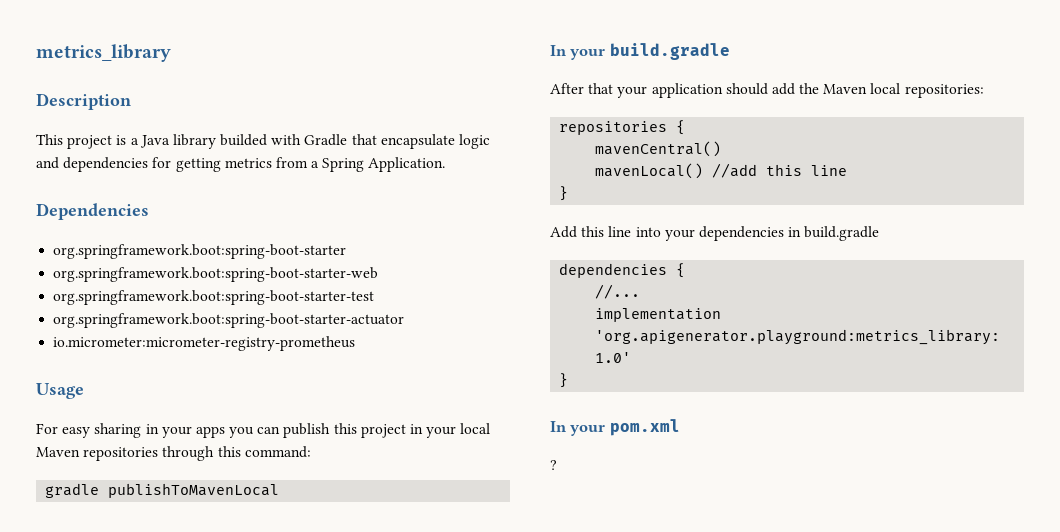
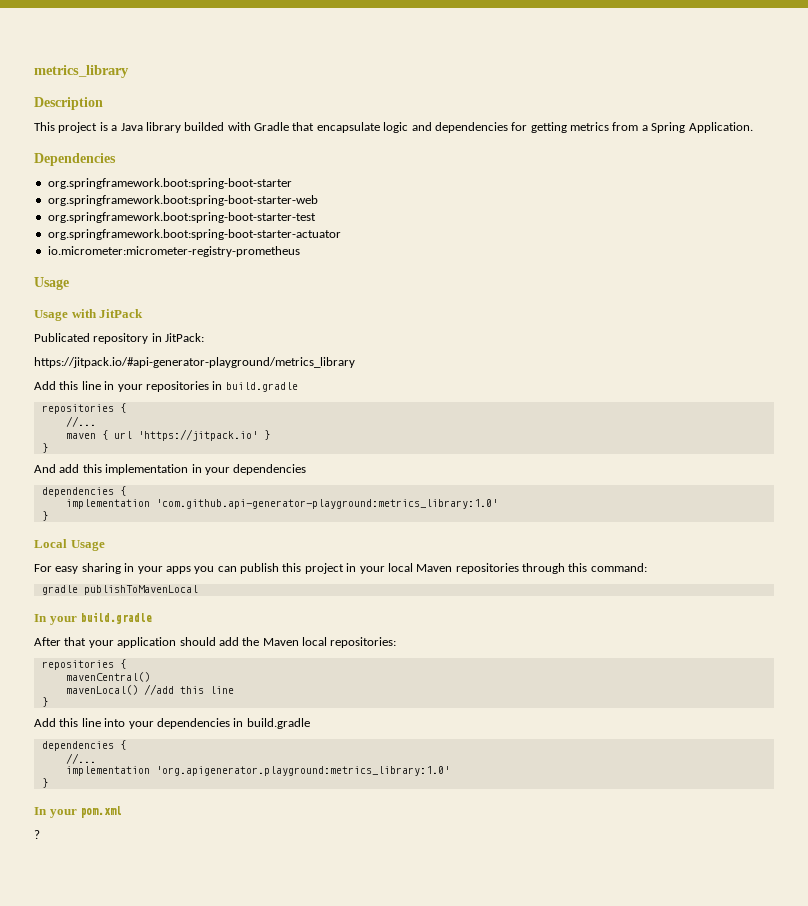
(84, 391) none -> [34,309,144,321] [34,333,205,344] [34,357,355,368] [34,381,298,392] [41,403,126,414] [65,416,96,427] [65,429,270,441] [41,443,48,453] [34,464,307,475] [41,486,126,497] [65,499,498,509] [41,511,48,521] [34,539,105,551] // Usage with JitPack // Publicated repository in JitPack: // https://jitpack.io/#api-generator-playground/metrics_library // Add this line in your repositories in build.gradle // repositories { // //... // maven { url 'https://jitpack.io' } // } // And add this implementation in your dependencies // dependencies { // implementation 'com.github.api-generator-playground:metrics_library:1.0' // } // Local Usage

